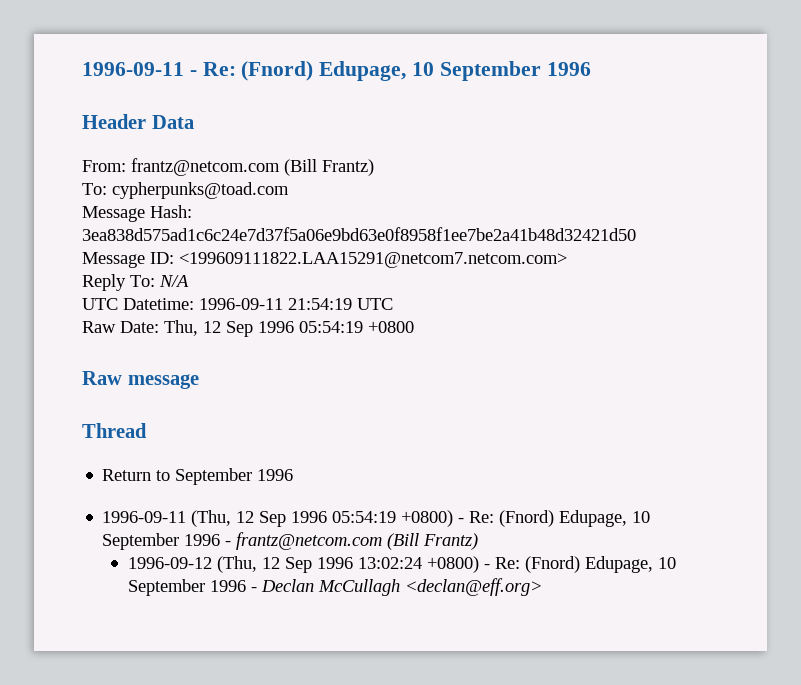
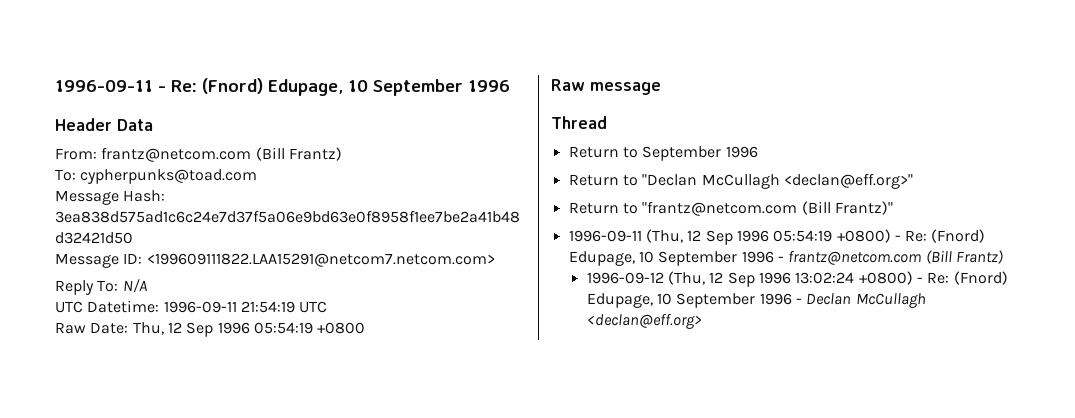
(294, 475) none -> [568,173,913,189] [568,201,893,216] // Return to "Declan McCullagh <declan@eff.org>" // Return to "frantz@netcom.com (Bill Frantz)"

